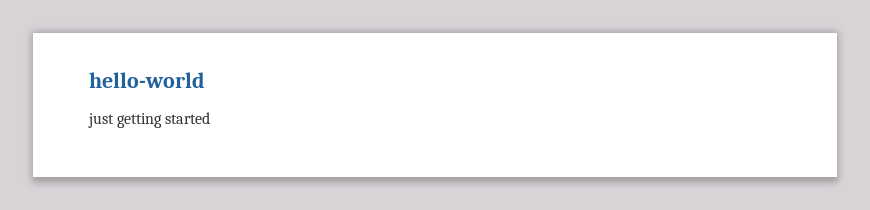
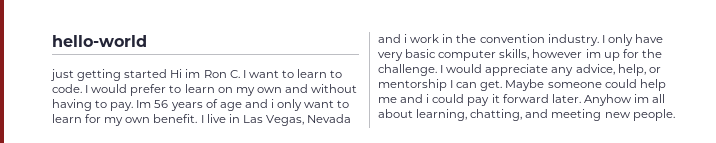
(211, 118) none -> [170,69,343,78] [52,84,358,96] [52,99,350,111] [52,114,352,126] [378,34,663,46] [378,49,662,61] [378,64,661,76] [378,79,666,91] [378,94,666,106] [378,109,675,121] Hi im Ron C. I want to learn to code. I would prefer to learn on my own and without having to pay. Im 56 years of age and i only want to learn for my own benefit. I live in Las Vegas, Nevada and i work in the convention industry. I only have very basic computer skills, however im up for the challenge. I would appreciate any advice, help, or mentorship I can get. Maybe someone could help me and i could pay it forward later. Anyhow im all about learning, chatting, and meeting new people.

